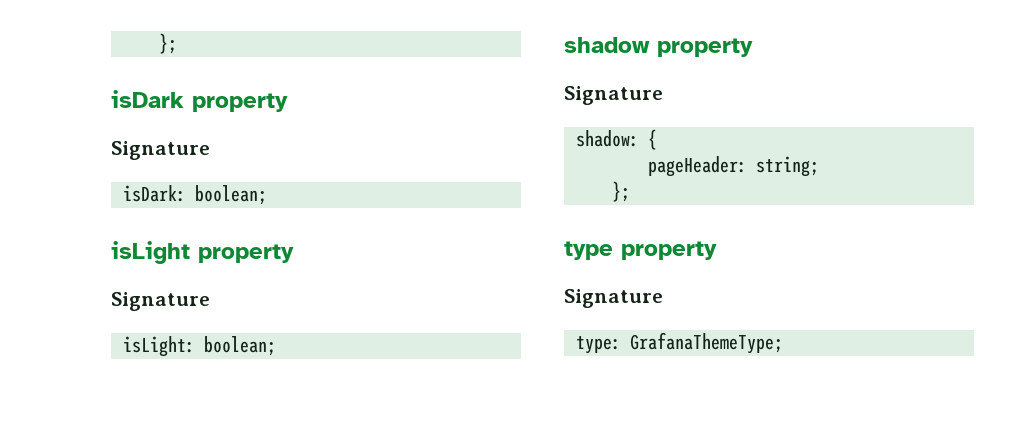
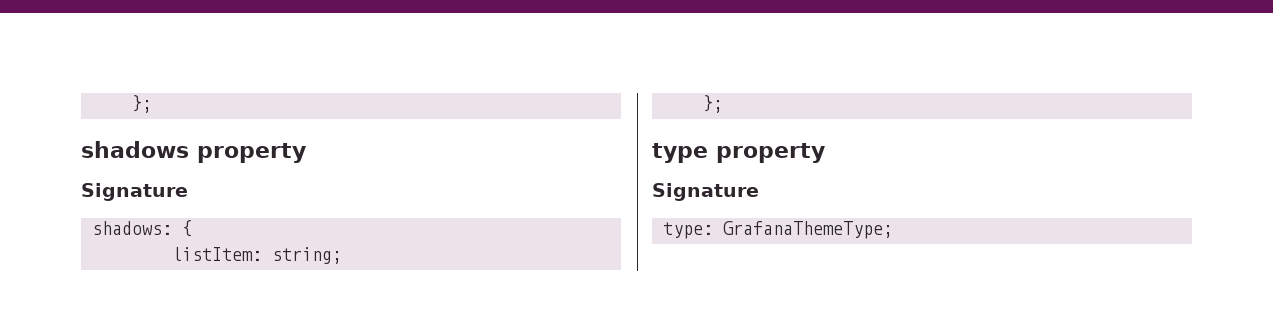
[159,33,178,54] [111,90,288,112] [111,141,210,160] [123,185,268,205] [111,241,294,264] [111,292,210,311] [123,336,277,357] [564,37,753,57] [564,86,663,105] [576,130,640,147] }; // isDark property // Signature // isDark: boolean; // isLight property // Signature // isLight: boolean; // shadow property // Signature // shadow: -> [132,95,153,113] [81,141,306,163] [81,183,188,201] [92,221,173,235] }; // shadows property // Signature // shadows:
[648,156,748,177] pageHeader: -> [172,247,263,261] listItem:

